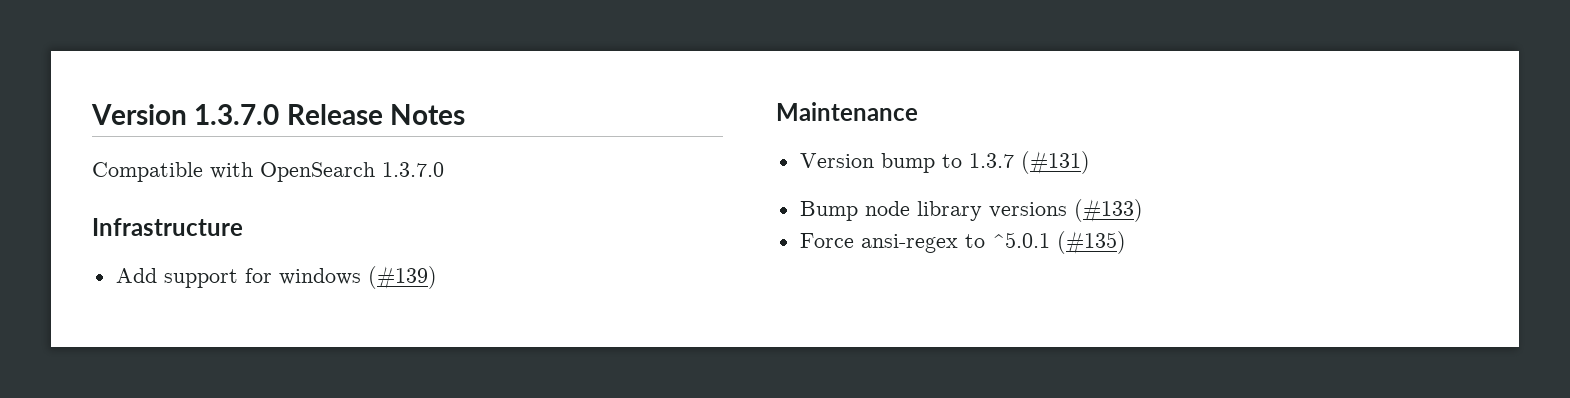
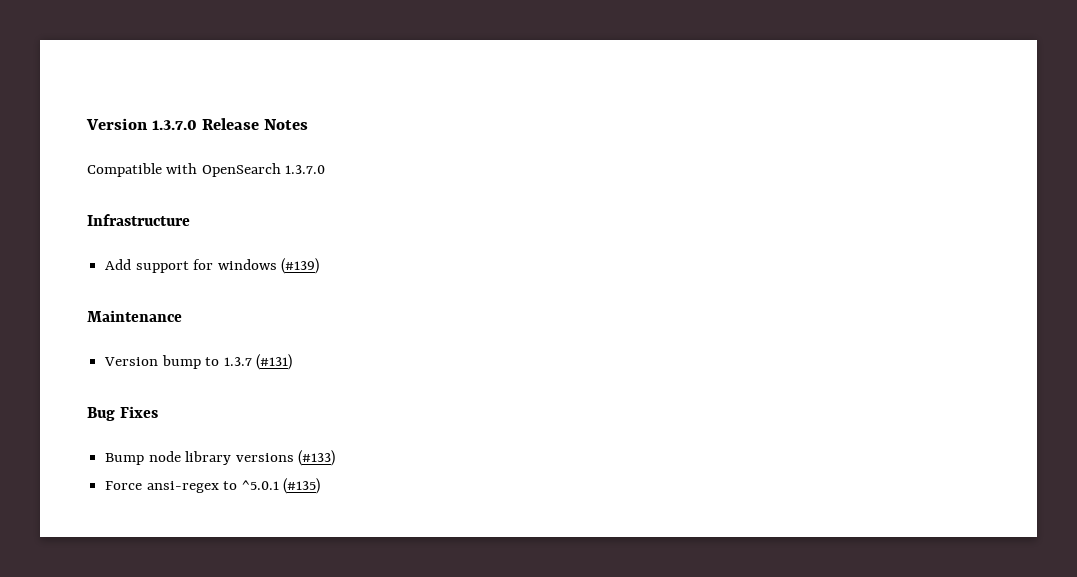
(1090, 162) none -> [87,406,158,421] // Bug Fixes

